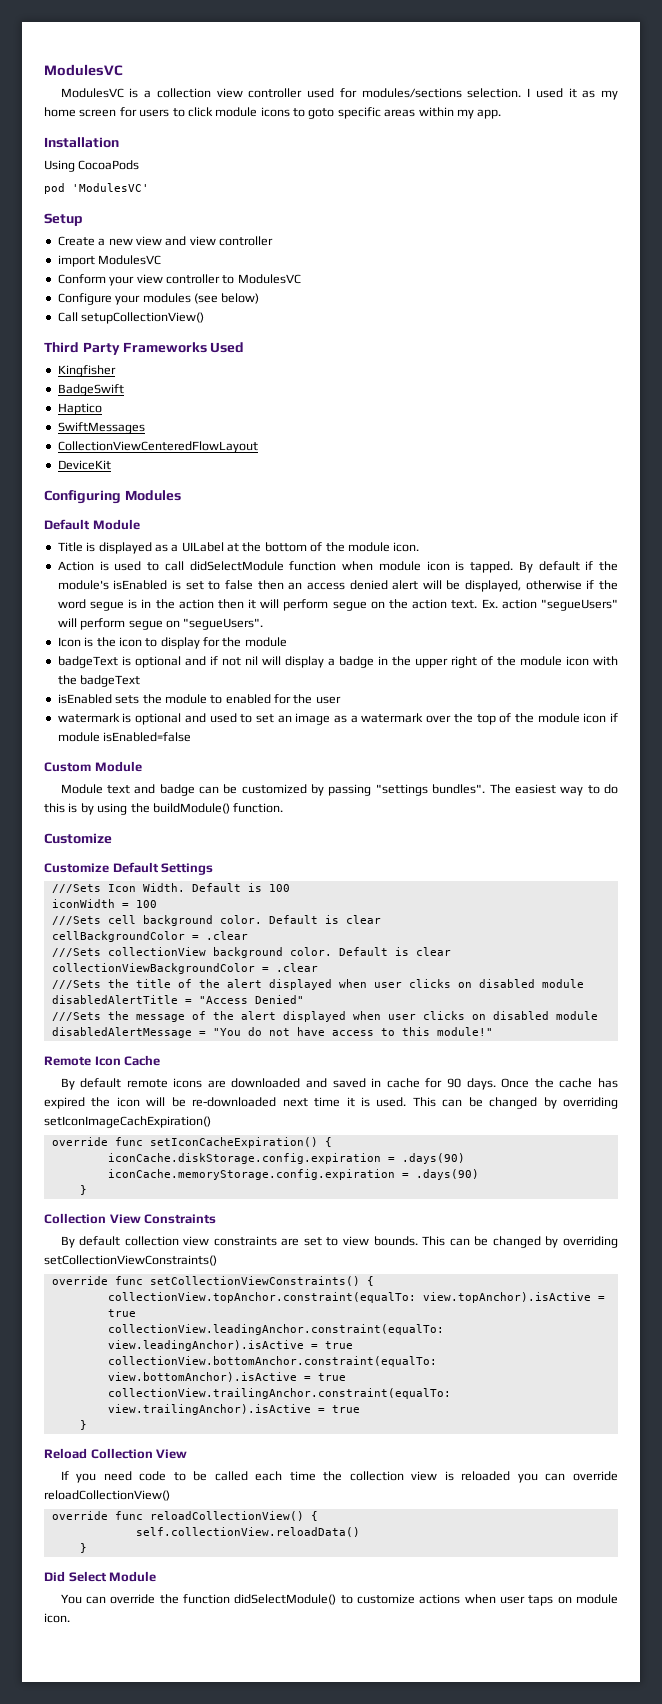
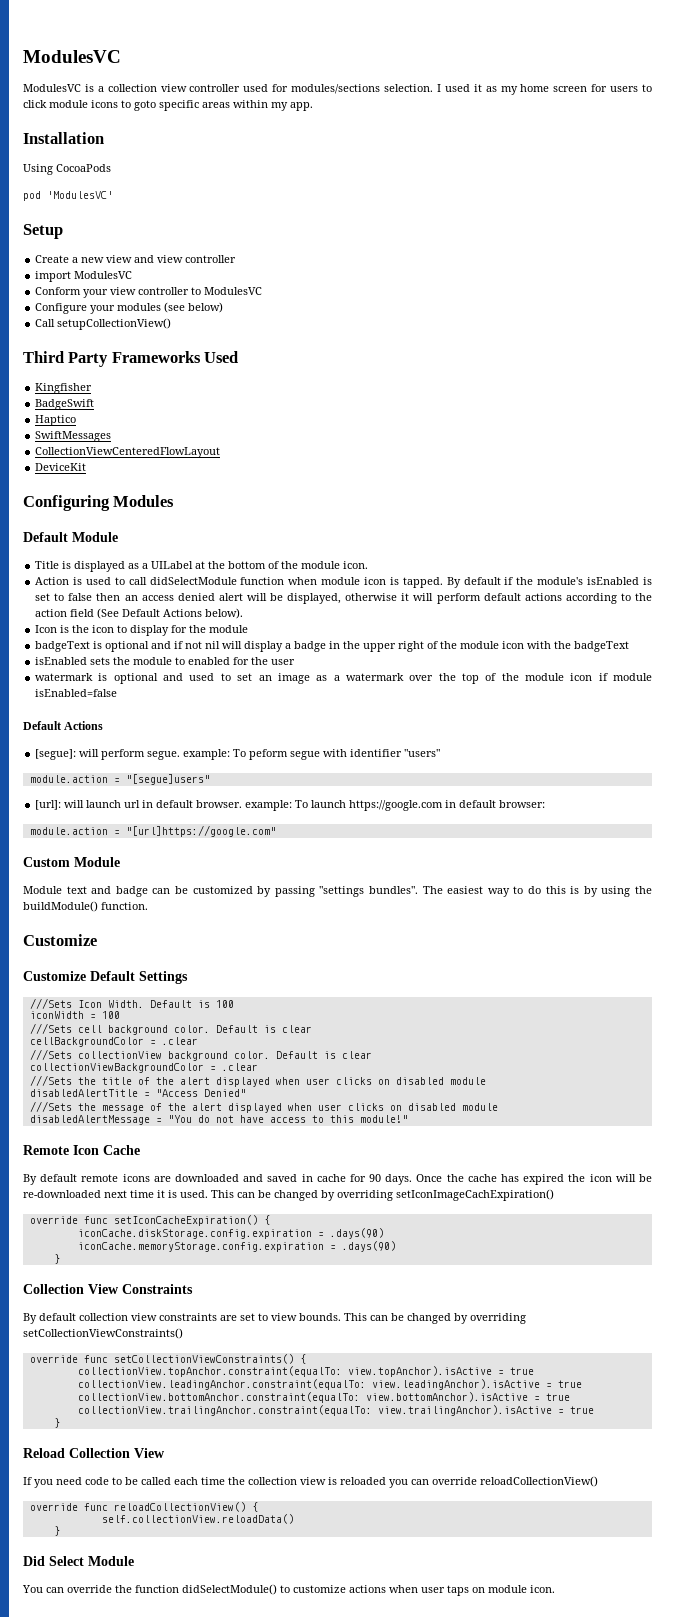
[586,580,618,590] [57,599,618,611] [57,618,264,630] if the word segue is in the action then it will perform segue on the action text. Ex. action "segueUsers" will perform segue on "segueUsers". -> [401,593,653,604] [35,608,244,619] it will perform default actions according to the action field (See Default Actions below).
(192, 737) none -> [23,721,104,730] [35,749,441,760] [29,774,210,785] [35,800,546,811] [29,825,276,837] // Default Actions // [segue]: will perform segue. example: To peform segue with identifier "users" // module.action = "[segue]users" // [url]: will launch url in default browser. example: To launch https://google.com in default browser: // module.action = "[url]https://google.com"

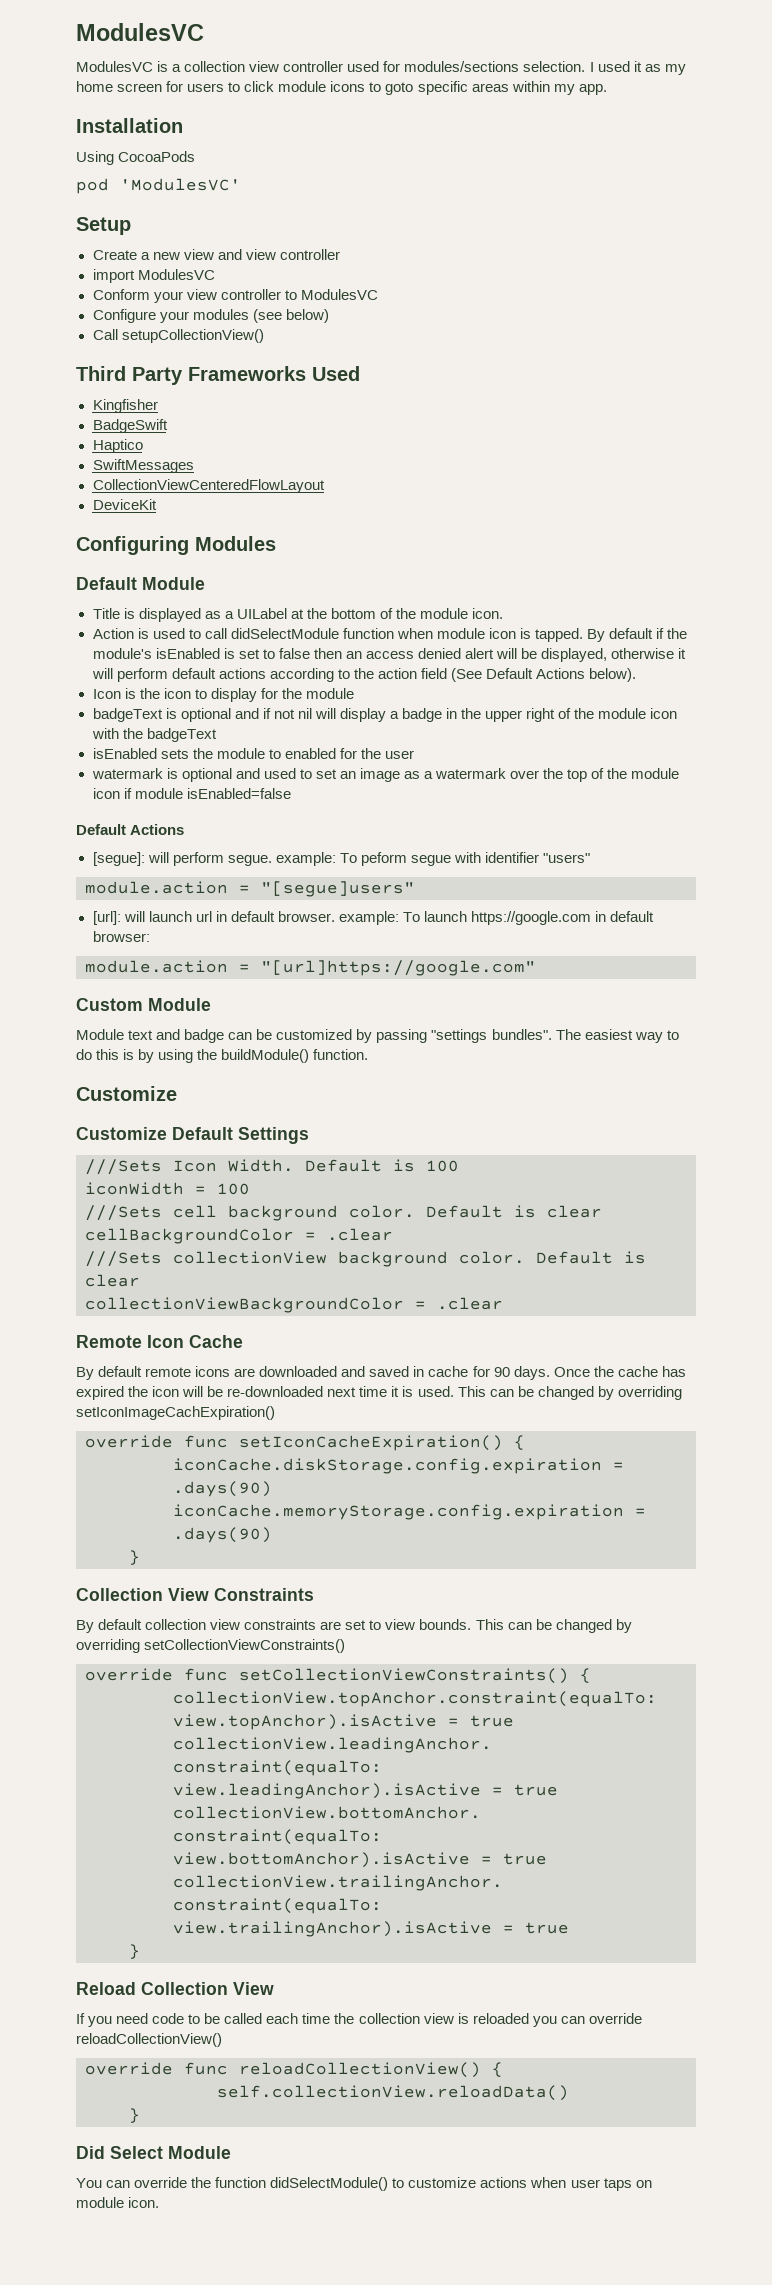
[29,1075,486,1087] [29,1089,246,1097] [29,1101,498,1113] [29,1115,408,1125] // ///Sets the title of the alert displayed when user clicks on disabled module // disabledAlertTitle = "Access Denied" // ///Sets the message of the alert displayed when user clicks on disabled module // disabledAlertMessage = "You do not have access to this module!" -> (503, 1303) none

